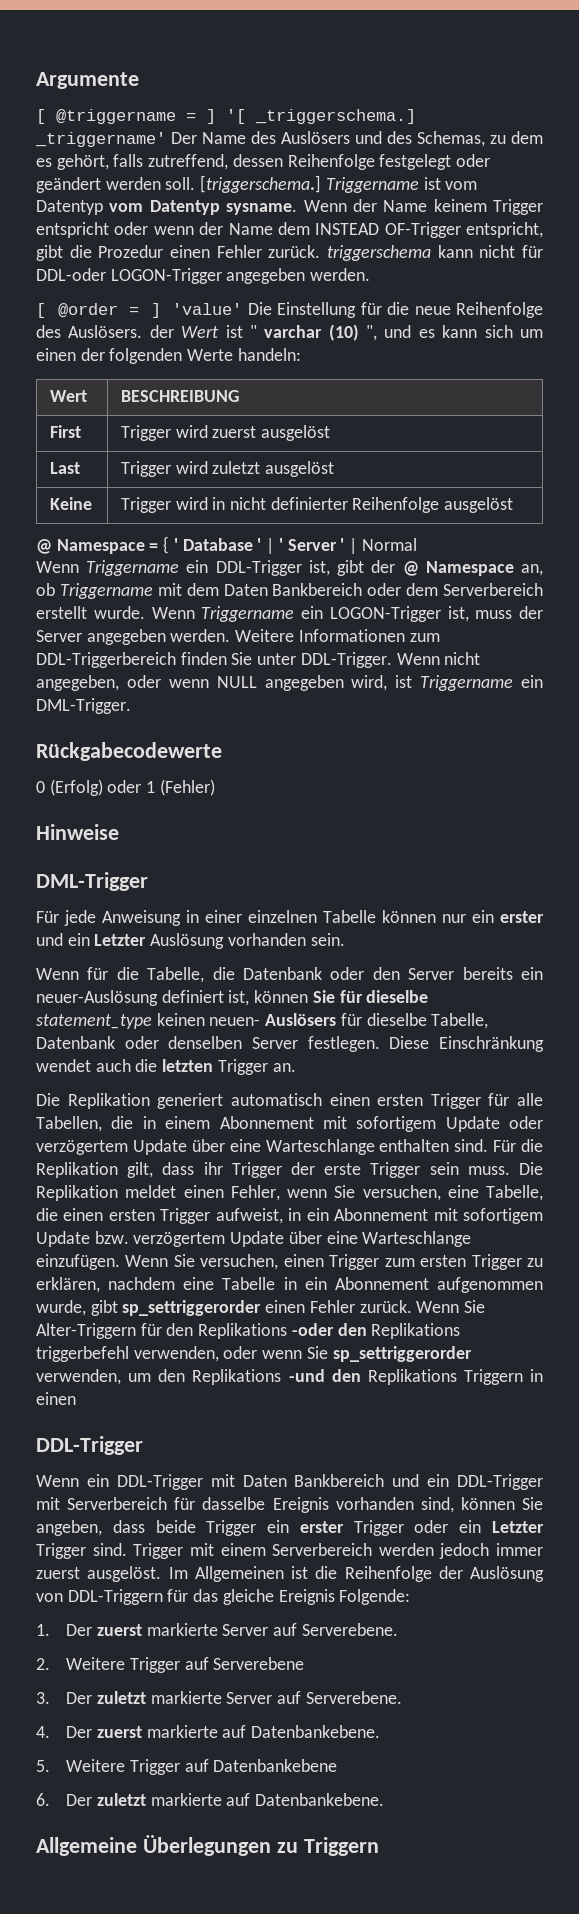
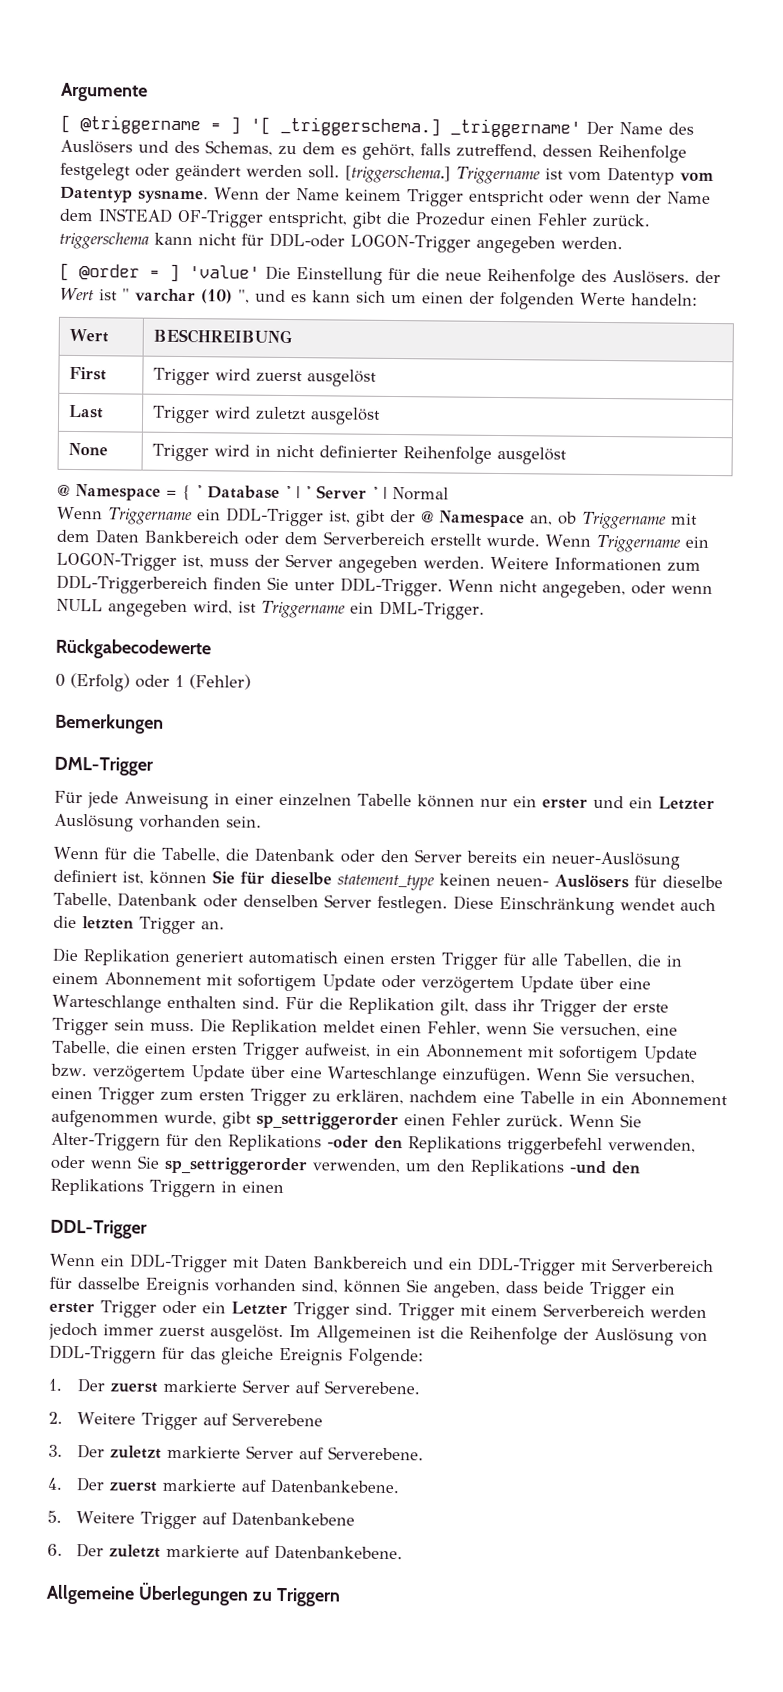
[49,497,92,510] // Keine -> [68,442,109,456] // None
[36,824,119,840] Hinweise -> [55,713,164,734] Bemerkungen

